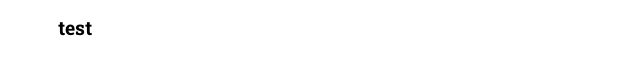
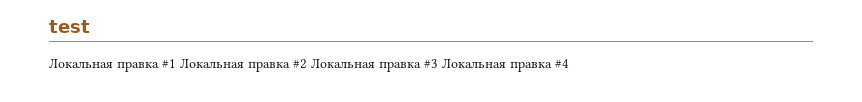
(92, 29) none -> [49,58,569,72] // Локальная правка #1 Локальная правка #2 Локальная правка #3 Локальная правка #4

